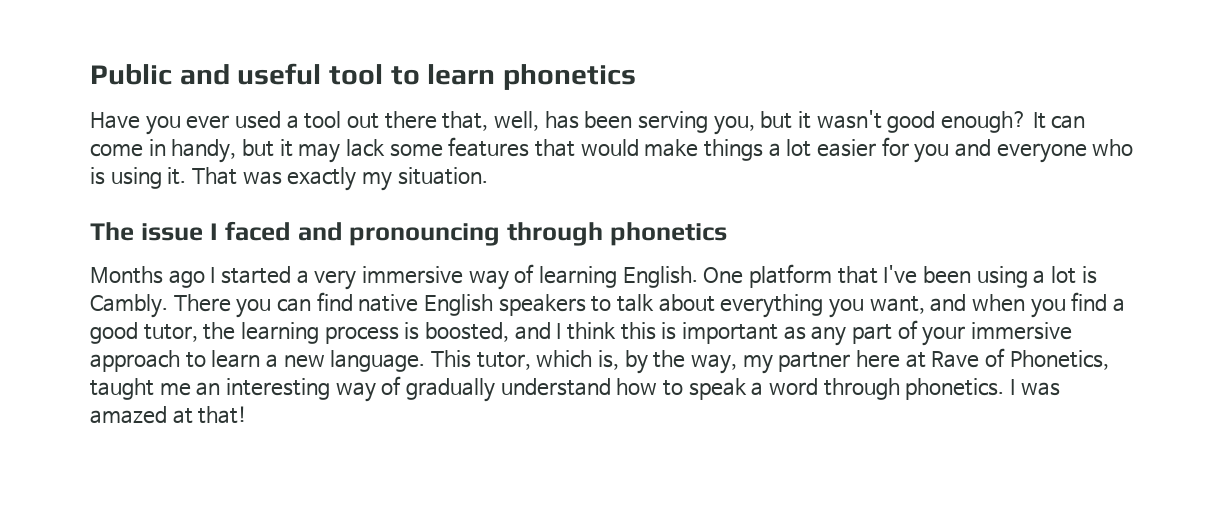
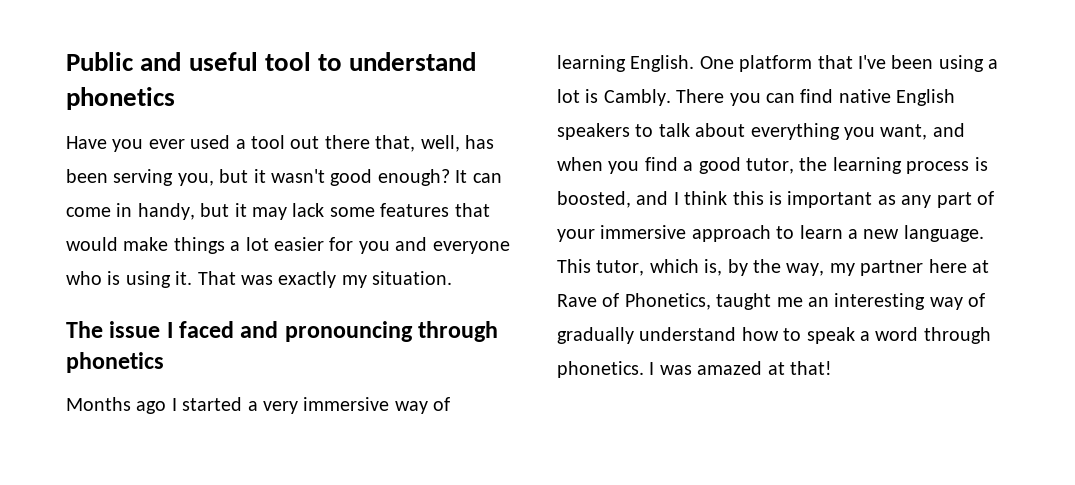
[427,64,496,85] learn -> [349,52,477,71] understand

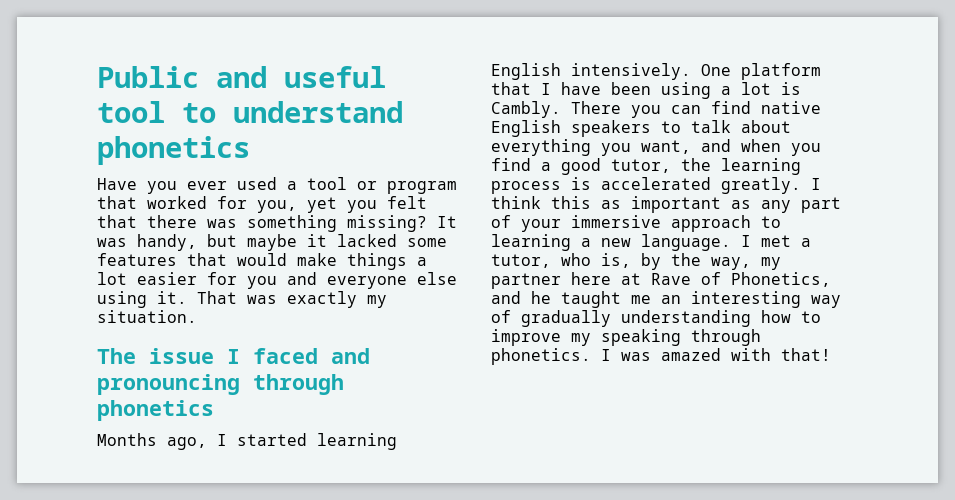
[290,135,494,152] [66,169,502,186] [66,203,325,220] out there that, well, has been serving you, but it wasn't good enough? It can come in handy, but it may lack -> [357,181,457,194] [97,196,427,213] [97,215,457,232] [97,234,397,251] or program that worked for you, yet you felt that there was something missing? It was handy, but maybe it lacked
[66,271,121,285] who is -> [417,272,457,285] else
[136,401,167,414] ago -> [167,437,207,450] ago,
[247,397,451,414] [557,55,695,72] a very immersive way of learning English. -> [317,433,397,450] [491,63,691,80] learning English intensively.
[858,55,886,69] I've -> [541,82,601,95] I have
[557,191,669,208] boosted, and -> [601,177,801,194] accelerated greatly.
[769,191,782,205] is -> [601,200,621,209] as
[799,225,843,239] learn -> [491,234,571,251] learning
[557,259,699,276] This tutor, which -> [741,235,811,247] [491,253,591,268] I met a tutor, who
(711, 301) none -> [491,291,551,304] and he
[639,327,737,341] understand -> [621,310,751,327] understanding
[806,327,919,344] speak a word -> [491,329,681,346] improve my speaking
[767,362,785,375] at -> [731,348,771,361] with

